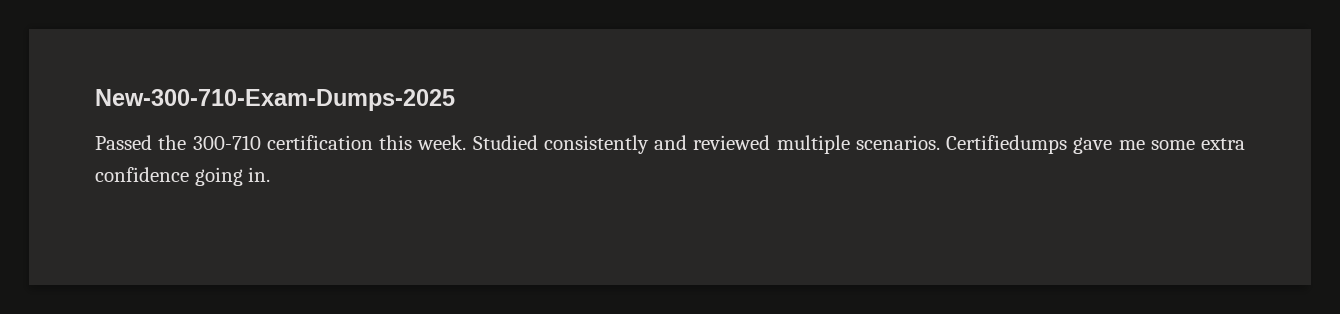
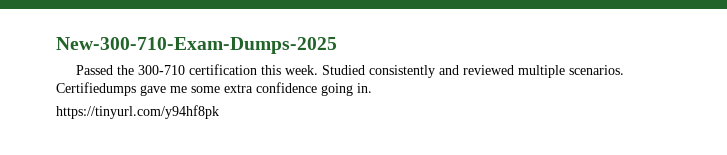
(271, 174) none -> [56,105,219,119] // https://tinyurl.com/y94hf8pk

